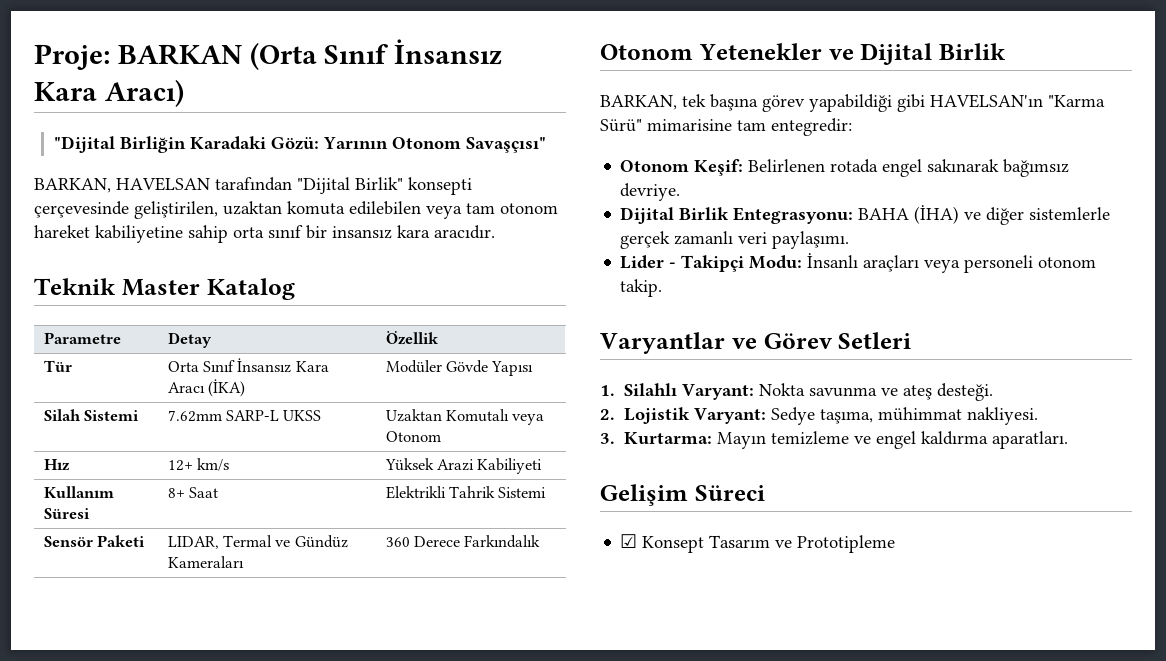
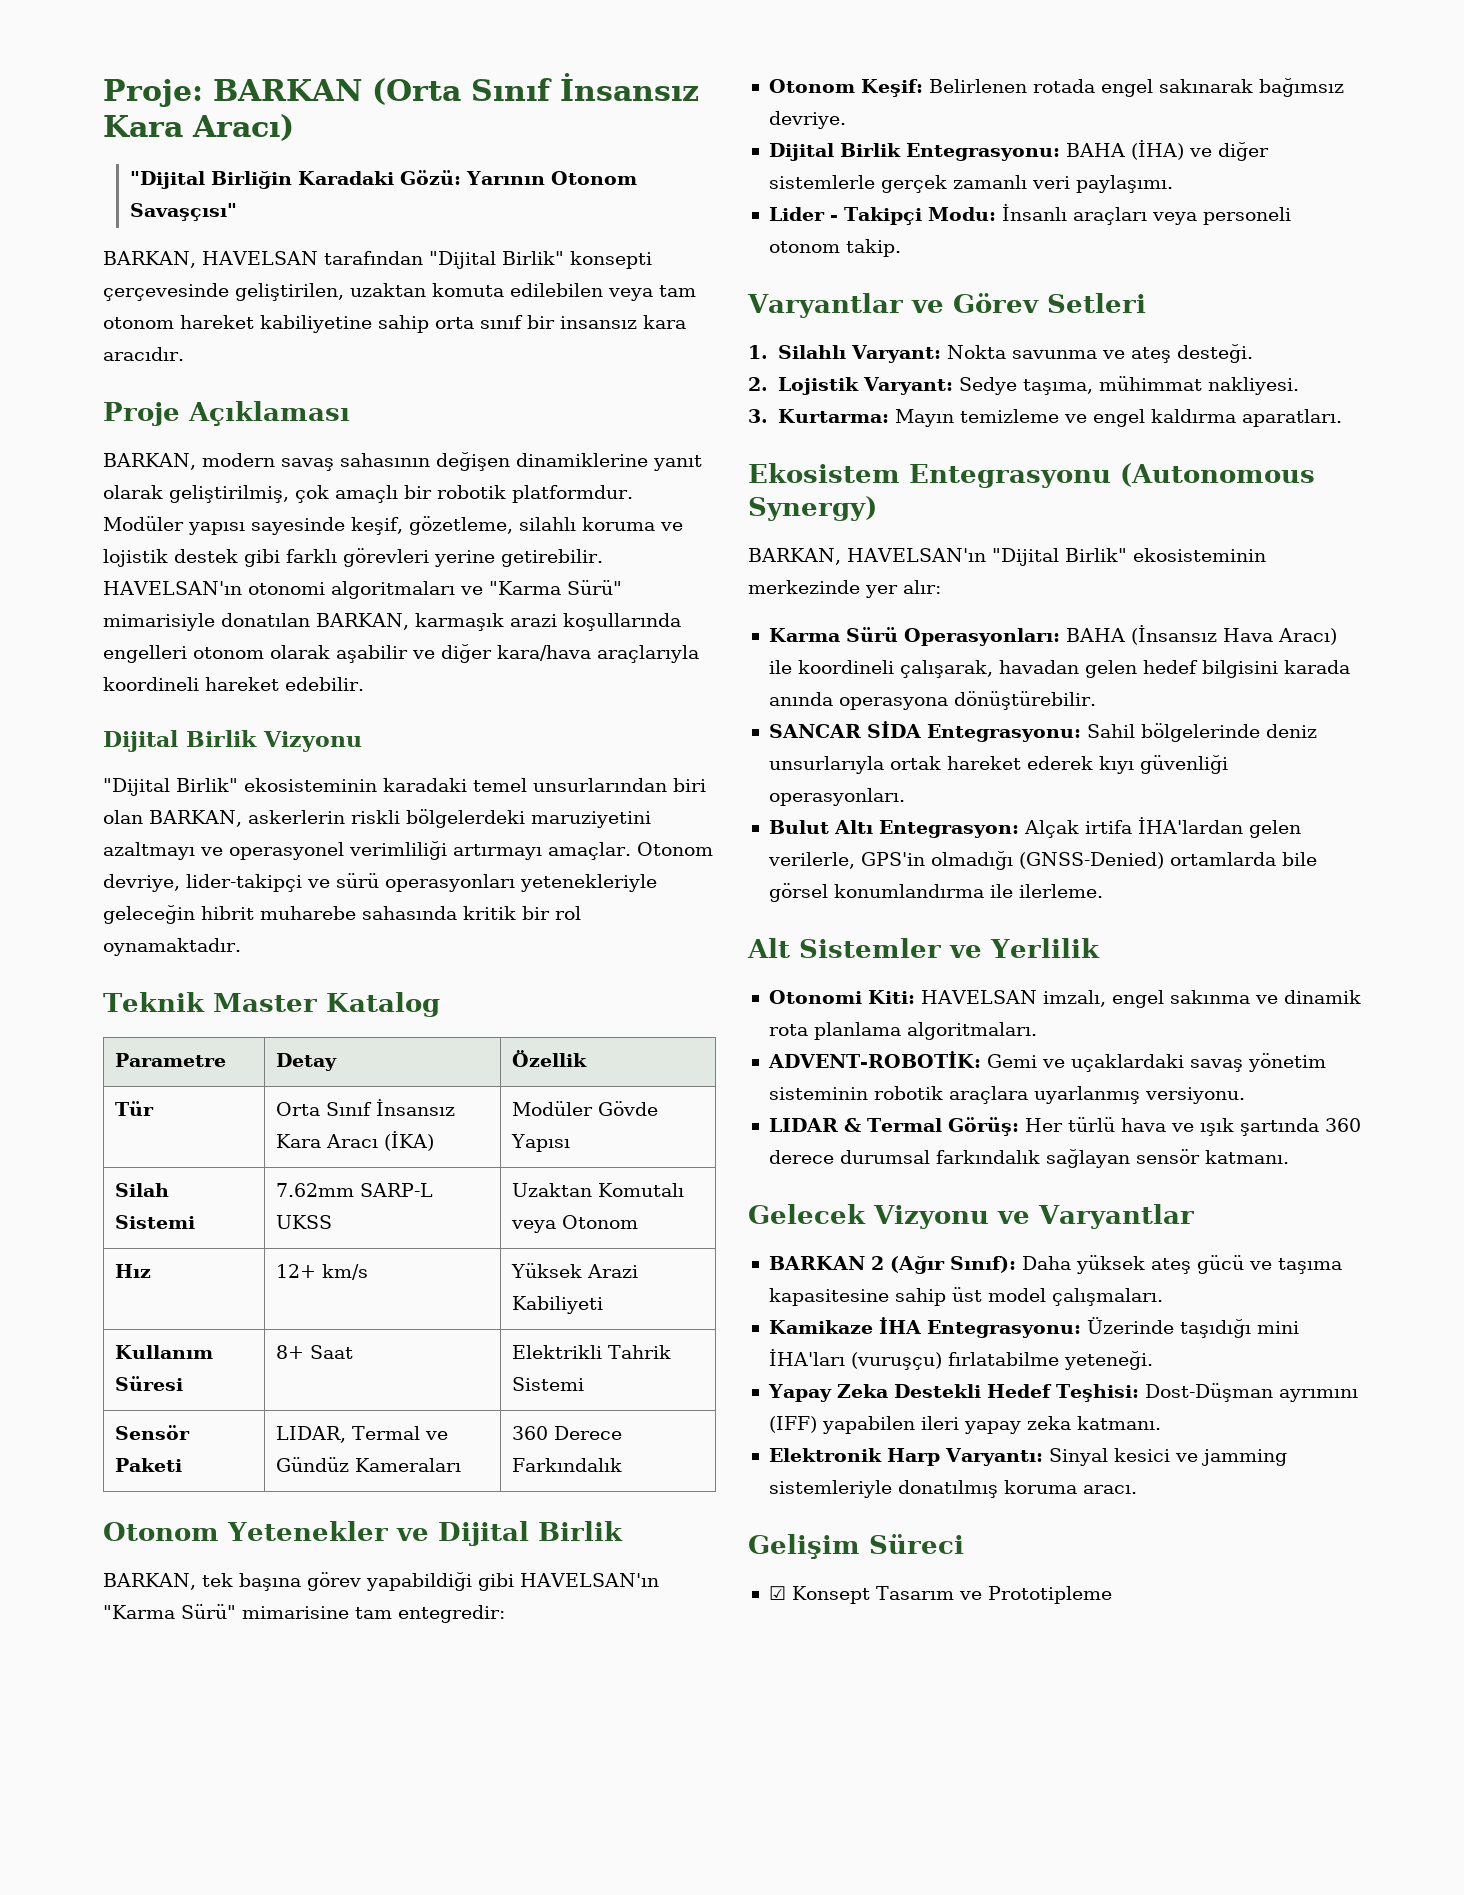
(495, 232) none -> [103,401,350,426] [103,452,702,471] [103,485,633,503] [103,516,683,535] [103,548,603,567] [103,580,622,599] [103,613,681,631] [103,644,699,663] [103,677,364,691] [103,730,362,752] [103,778,706,796] [103,809,651,828] [103,841,713,860] [103,873,657,892] [103,905,581,924] [103,938,241,956] // Proje Açıklaması // BARKAN, modern savaş sahasının değişen dinamiklerine yanıt olarak geliştirilmiş, çok amaçlı bir robotik platformdur. Modüler yapısı sayesinde keşif, gözetleme, silahlı koruma ve lojistik destek gibi farklı görevleri yerine getirebilir. HAVELSAN'ın otonomi algoritmaları ve "Karma Sürü" mimarisiyle donatılan BARKAN, karmaşık arazi koşullarında engelleri otonom olarak aşabilir ve diğer kara/hava araçlarıyla koordineli hareket edebilir. // Dijital Birlik Vizyonu // "Dijital Birlik" ekosisteminin karadaki temel unsurlarından biri olan BARKAN, askerlerin riskli bölgelerdeki maruziyetini azaltmayı ve operasyonel verimliliği artırmayı amaçlar. Otonom devriye, lider-takipçi ve sürü operasyonları yetenekleriyle geleceğin hibrit muharebe sahasında kritik bir rol oynamaktadır.
(1069, 440) none -> [748,463,1315,488] [748,496,877,521] [748,548,1266,566] [748,580,941,598] [768,625,1337,646] [768,660,1350,678] [768,691,1096,710] [768,721,1317,742] [768,755,1228,774] [768,788,905,806] [768,817,1301,838] [767,851,1317,870] [768,883,1103,902] [747,938,1100,958] [768,990,1361,1008] [768,1022,1037,1040] [767,1051,1326,1072] [768,1086,1245,1104] [768,1117,1361,1136] [768,1149,1289,1168] [748,1204,1194,1229] [768,1255,1342,1274] [768,1287,1163,1306] [768,1317,1299,1338] [768,1349,1153,1370] [767,1383,1358,1402] [768,1416,1161,1434] [768,1448,1287,1466] [768,1480,1137,1498] // Ekosistem Entegrasyonu (Autonomous Synergy) // BARKAN, HAVELSAN'ın "Dijital Birlik" ekosisteminin merkezinde yer alır: // Karma Sürü Operasyonları: BAHA (İnsansız Hava Aracı) ile koordineli çalışarak, havadan gelen hedef bilgisini karada anında operasyona dönüştürebilir. // SANCAR SİDA Entegrasyonu: Sahil bölgelerinde deniz unsurlarıyla ortak hareket ederek kıyı güvenliği operasyonları. // Bulut Altı Entegrasyon: Alçak irtifa İHA'lardan gelen verilerle, GPS'in olmadığı (GNSS-Denied) ortamlarda bile görsel konumlandırma ile ilerleme. // Alt Sistemler ve Yerlilik // Otonomi Kiti: HAVELSAN imzalı, engel sakınma ve dinamik rota planlama algoritmaları. // ADVENT-ROBOTİK: Gemi ve uçaklardaki savaş yönetim sisteminin robotik araçlara uyarlanmış versiyonu. // LIDAR & Termal Görüş: Her türlü hava ve ışık şartında 360 derece durumsal farkındalık sağlayan sensör katmanı. // Gelecek Vizyonu ve Varyantlar // BARKAN 2 (Ağır Sınıf): Daha yüksek ateş gücü ve taşıma kapasitesine sahip üst model çalışmaları. // Kamikaze İHA Entegrasyonu: Üzerinde taşıdığı mini İHA'ları (vuruşçu) fırlatabilme yeteneği. // Yapay Zeka Destekli Hedef Teşhisi: Dost-Düşman ayrımını (IFF) yapabilen ileri yapay zeka katmanı. // Elektronik Harp Varyantı: Sinyal kesici ve jamming sistemleriyle donatılmış koruma aracı.

